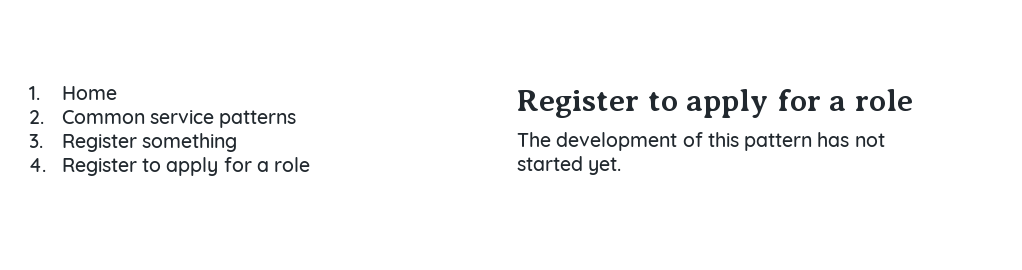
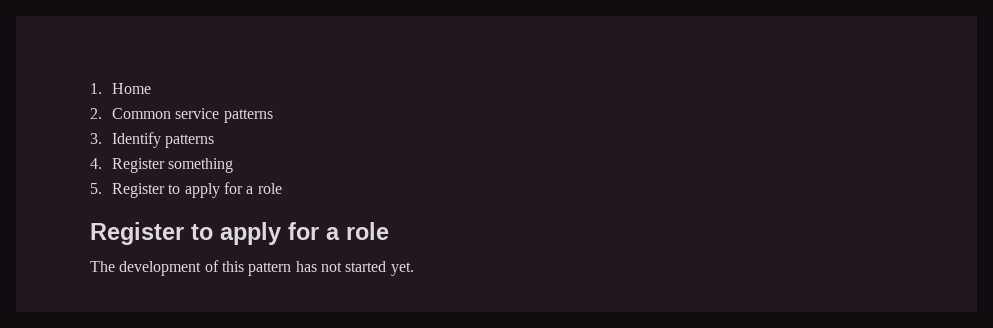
(43, 141) none -> [112,132,215,148] [90,158,102,169] Identify patterns // 4.
[29,158,46,172] 4. -> [90,183,102,194] 5.

